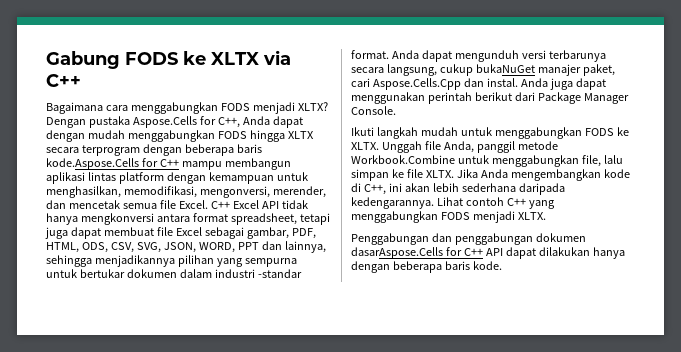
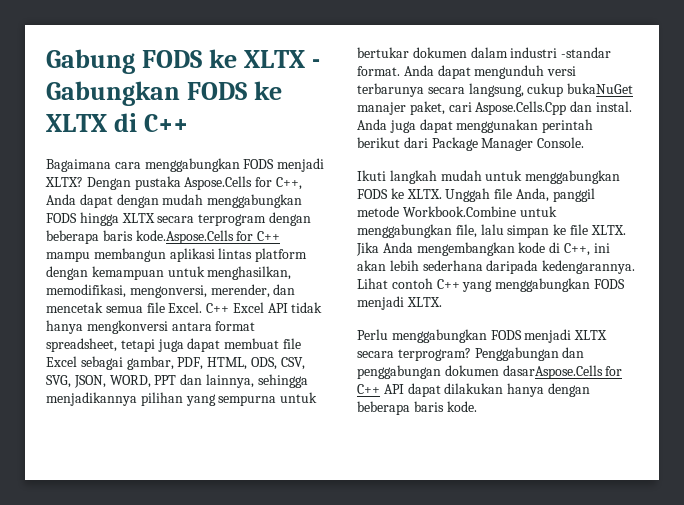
[263,50,291,65] via -> [311,59,320,68] [46,81,282,106] [46,113,137,132] - Gabungkan FODS ke XLTX di
(546, 216) none -> [357,329,608,343] [357,348,471,361] Perlu menggabungkan FODS menjadi XLTX secara terprogram?

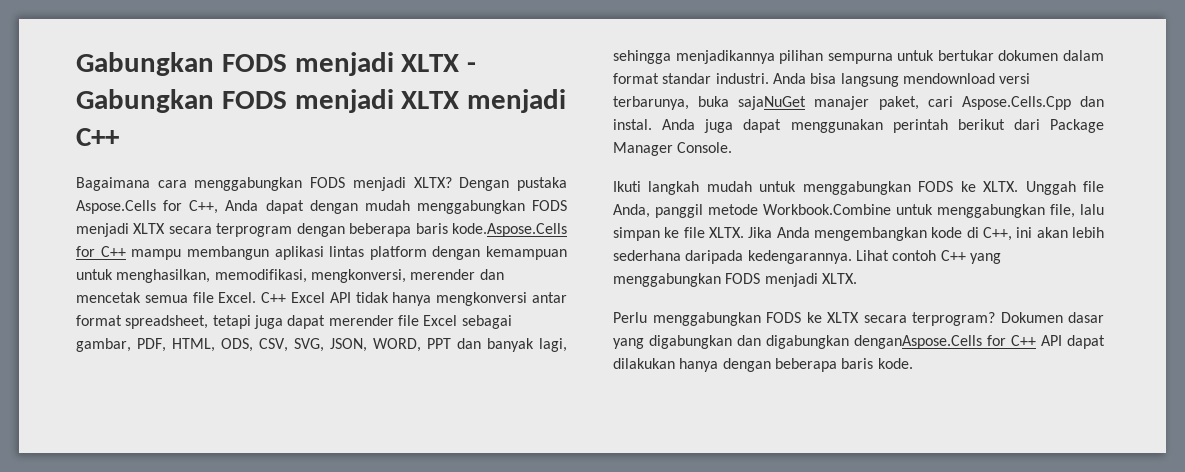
[46,49,237,74] Gabung FODS ke -> [76,52,394,76] Gabungkan FODS menjadi
[253,81,282,100] [46,113,137,132] ke XLTX di -> [294,89,567,113] menjadi XLTX menjadi
[79,212,119,226] hingga -> [76,223,129,237] menjadi
[129,284,270,298] mengonversi, merender, -> [310,269,476,283] mengkonversi, merender
[171,322,212,331] antara -> [532,292,568,303] antar
[224,338,280,349] membuat -> [328,315,394,326] merender
[205,374,254,388] lainnya, -> [487,338,567,352] banyak lagi,
[185,394,216,406] yang -> (824, 57) none
[510,47,612,58] [357,65,577,79] [357,83,634,97] industri -standar format. Anda dapat mengunduh versi terbarunya secara langsung, cukup bukaNuGet -> [613,73,1031,87] [613,96,807,110] format standar industri. Anda bisa langsung mendownload versi terbarunya, buka sajaNuGet
[524,329,572,343] menjadi -> [806,312,822,323] ke
[474,347,585,361] [357,365,603,379] Penggabungan dan penggabungan dokumen dasarAspose.Cells -> [1000,312,1104,323] [613,335,982,349] Dokumen dasar yang digabungkan dan digabungkan denganAspose.Cells

